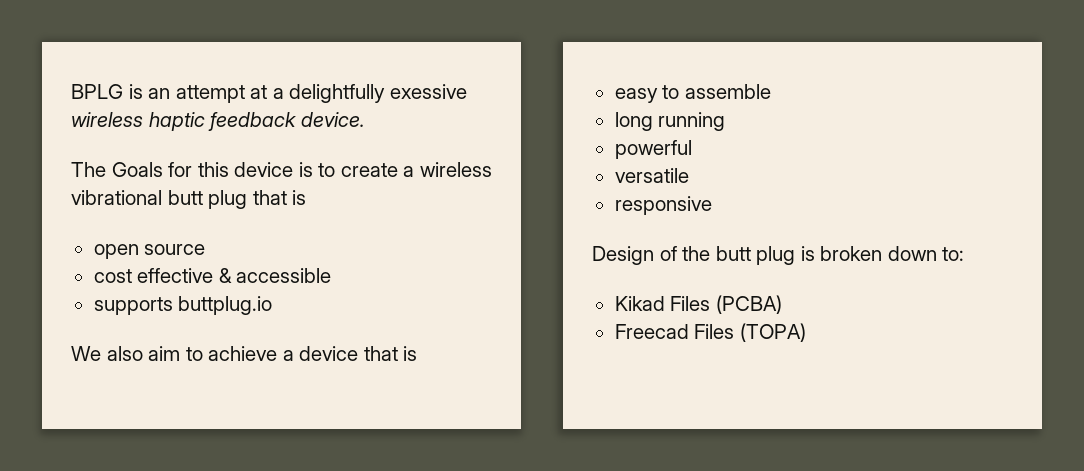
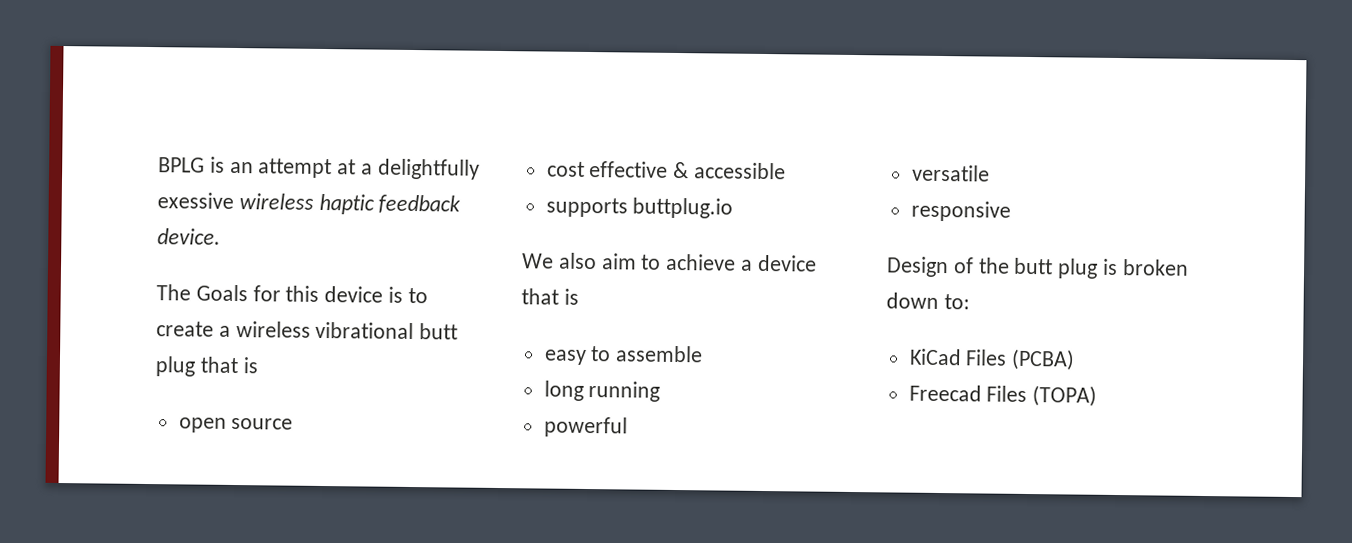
[614,296,665,311] Kikad -> [908,348,962,366] KiCad

